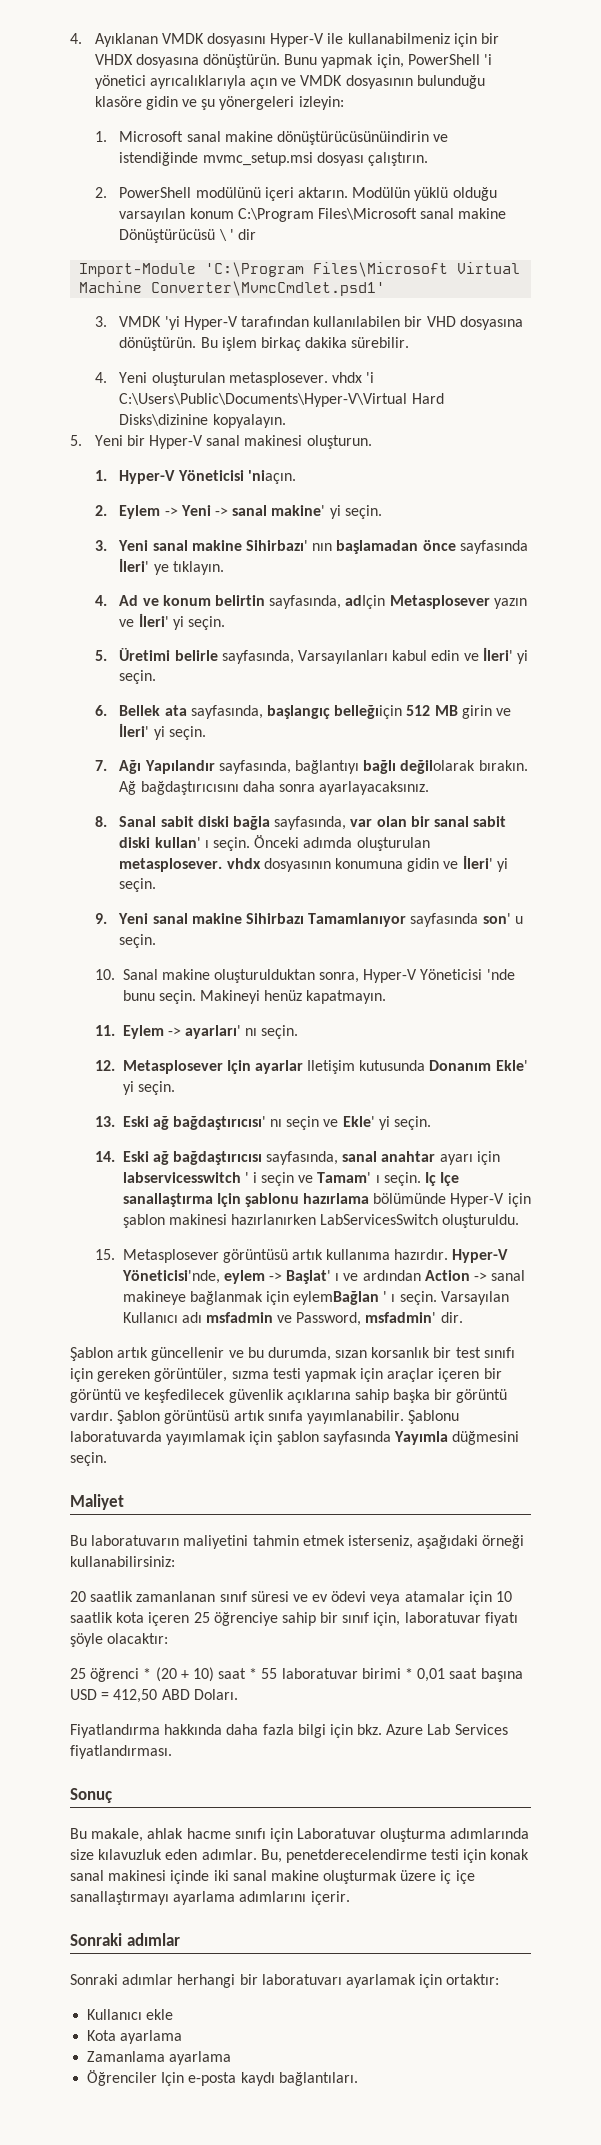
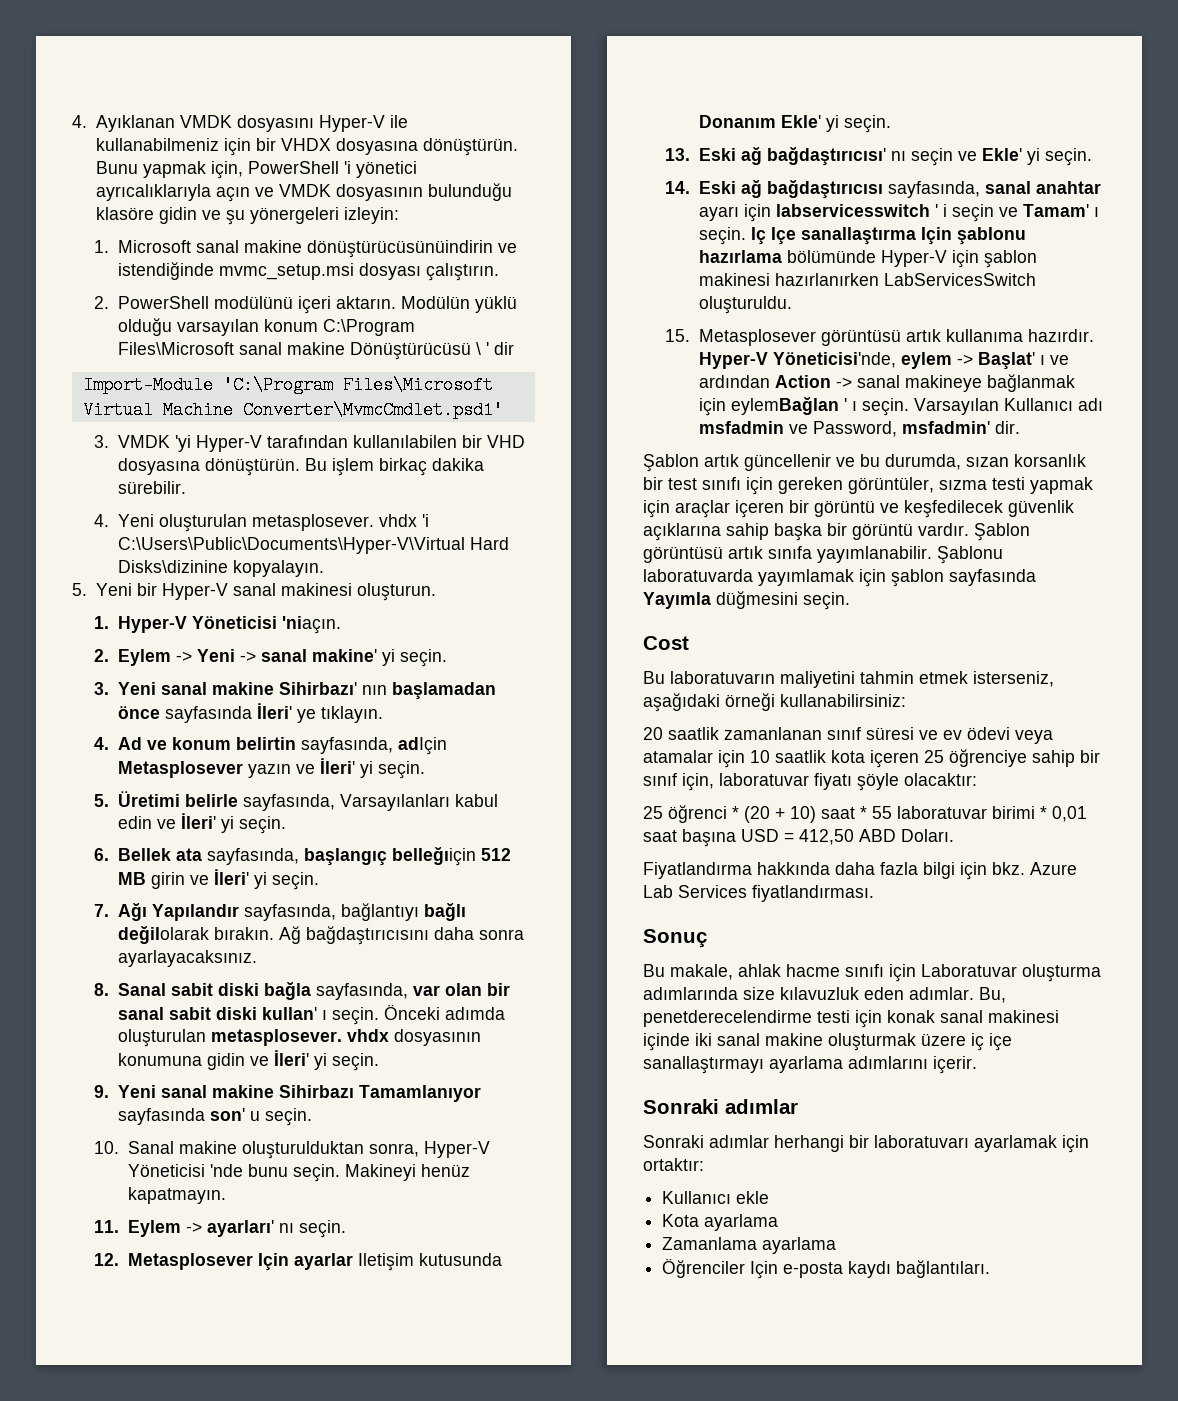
[70,1494,124,1510] Maliyet -> [643,636,689,650] Cost

